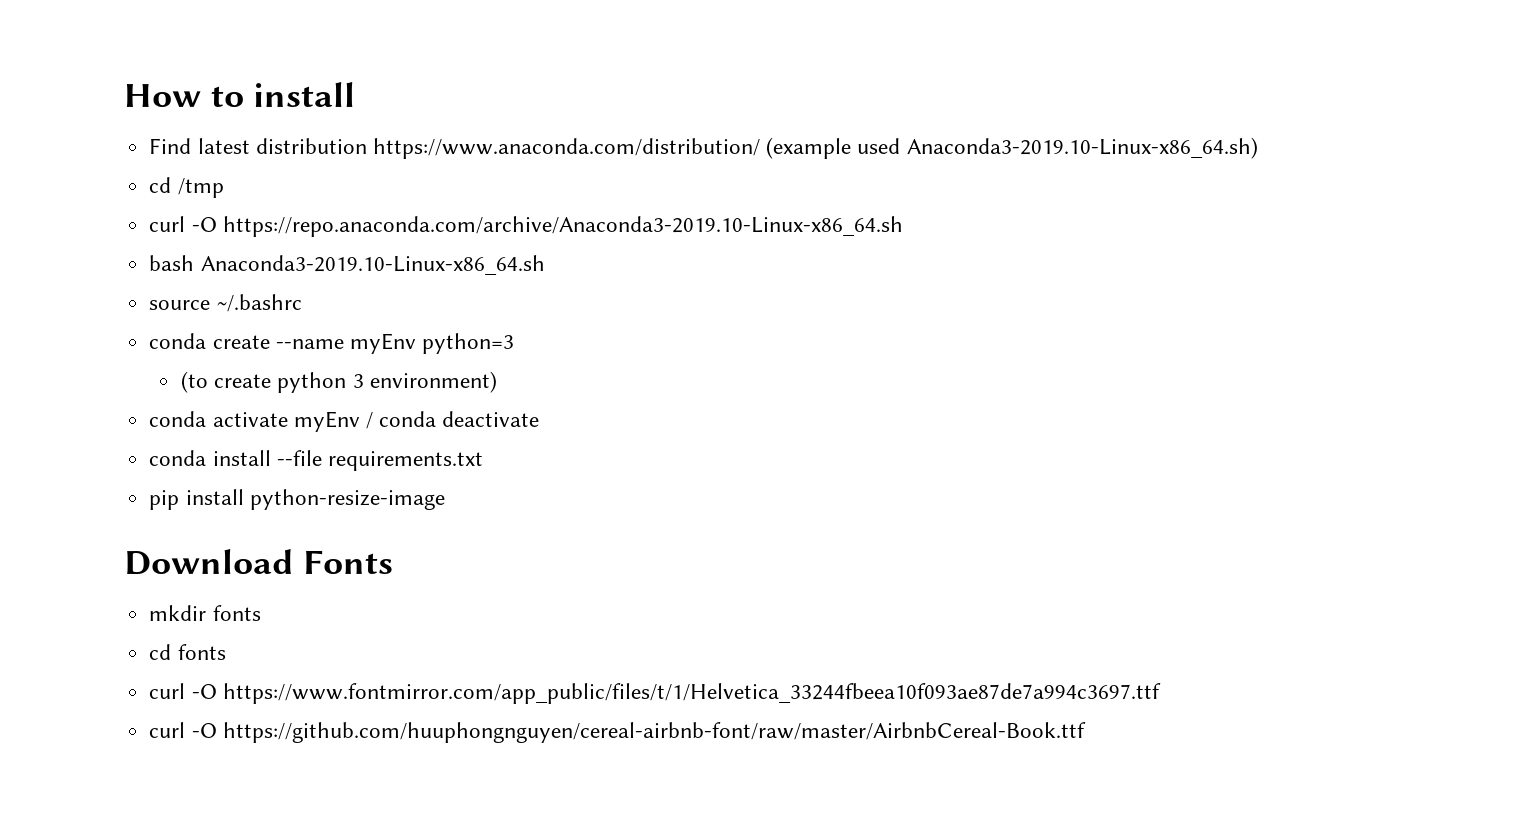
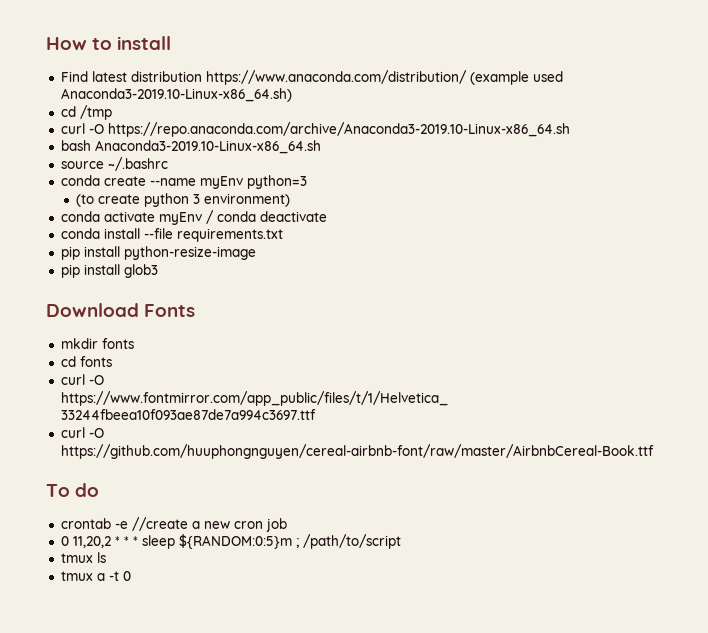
(445, 499) none -> [60,264,158,278] // pip install glob3
(1086, 732) none -> [46,483,100,497] [60,517,287,532] [60,534,401,549] [60,552,106,563] [60,571,131,581] // To do // crontab -e //create a new cron job // 0 11,20,2 * * * sleep ${RANDOM:0:5}m ; /path/to/script // tmux ls // tmux a -t 0

